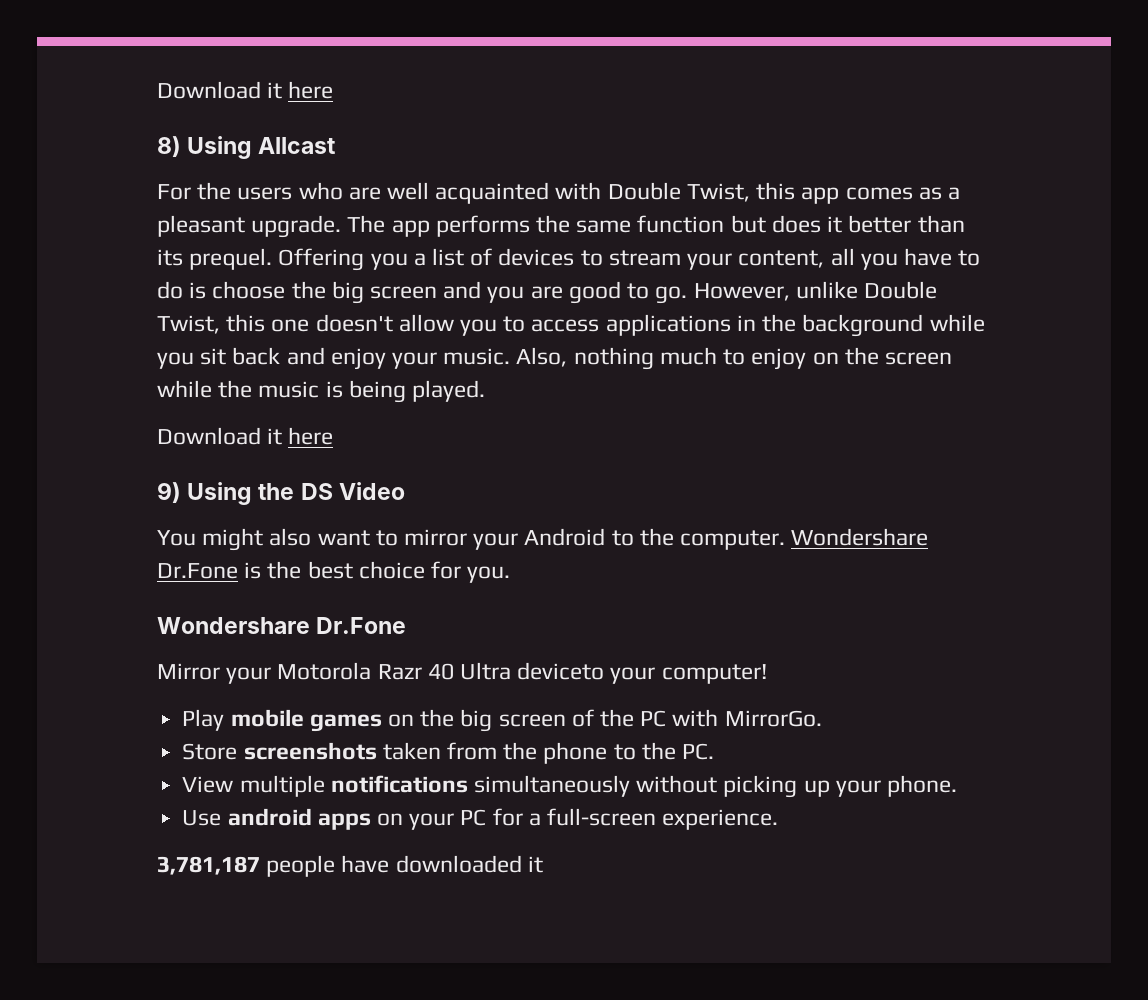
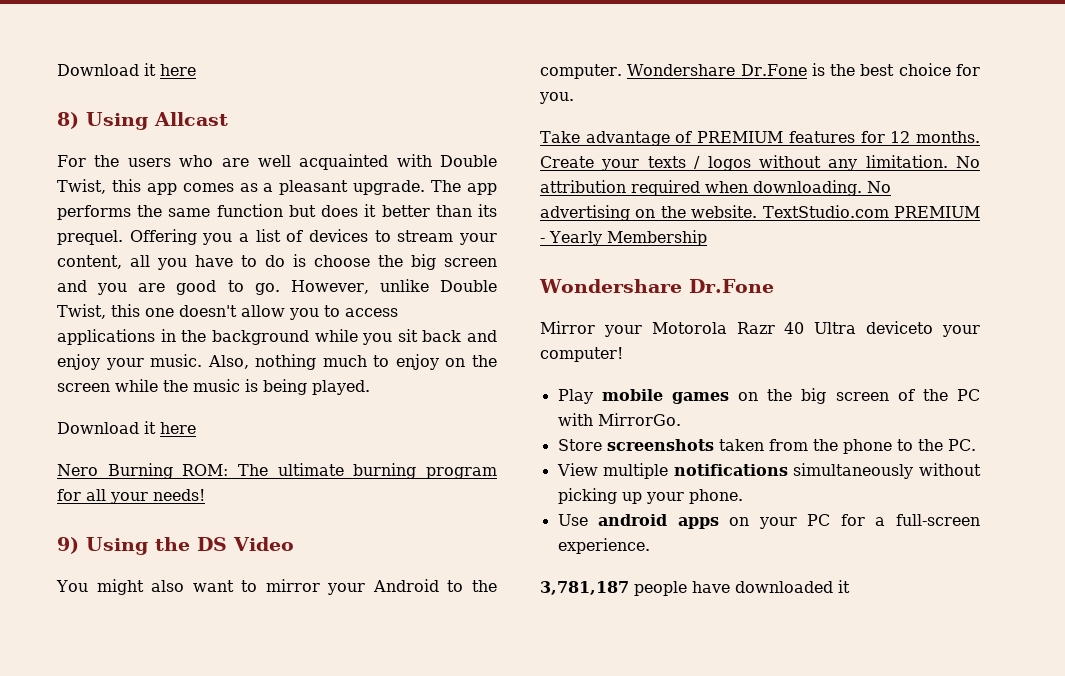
(334, 436) none -> [57,463,497,479] [57,489,205,504] // Nero Burning ROM: The ultimate burning program for all your needs!
(511, 574) none -> [540,131,980,146] [540,155,980,171] [540,180,891,196] [540,205,980,221] [540,230,707,246] // Take advantage of PREMIUM features for 12 months. Create your texts / logos without any limitation. No attribution required when downloading. No advertising on the website. TextStudio.com PREMIUM - Yearly Membership

